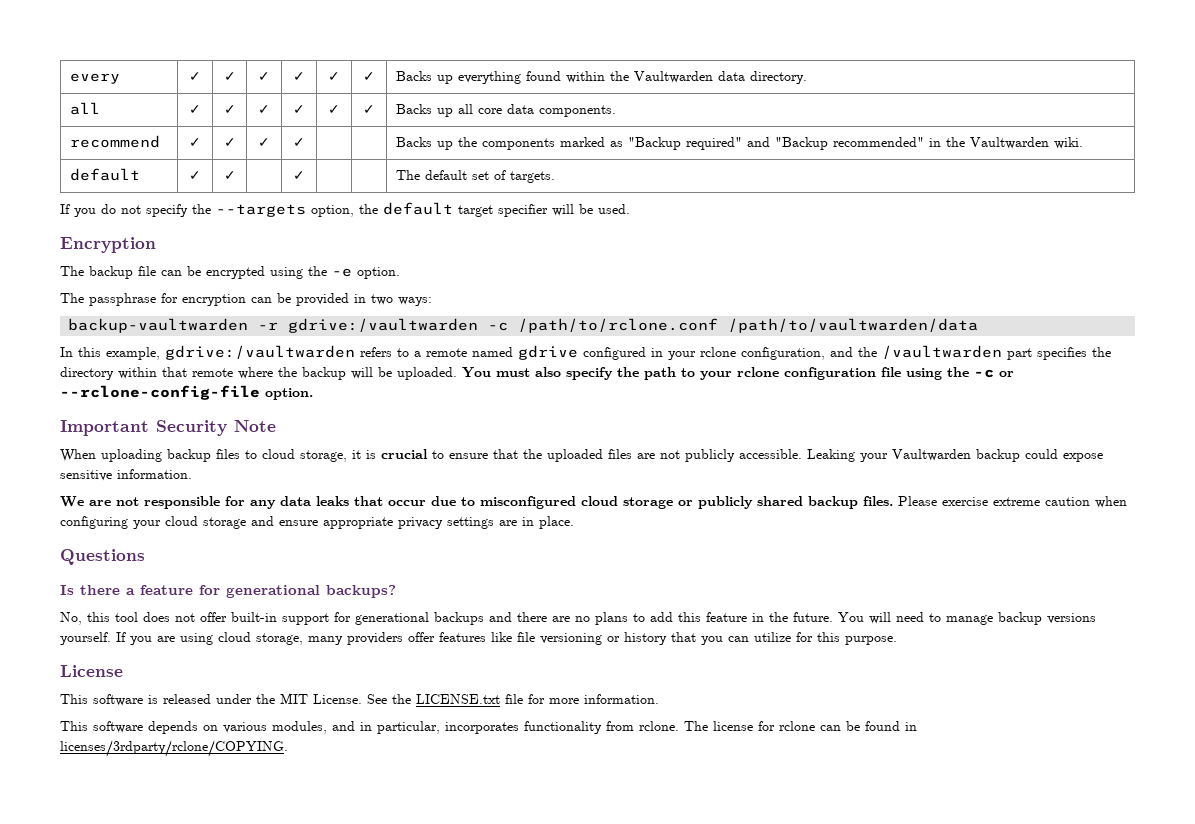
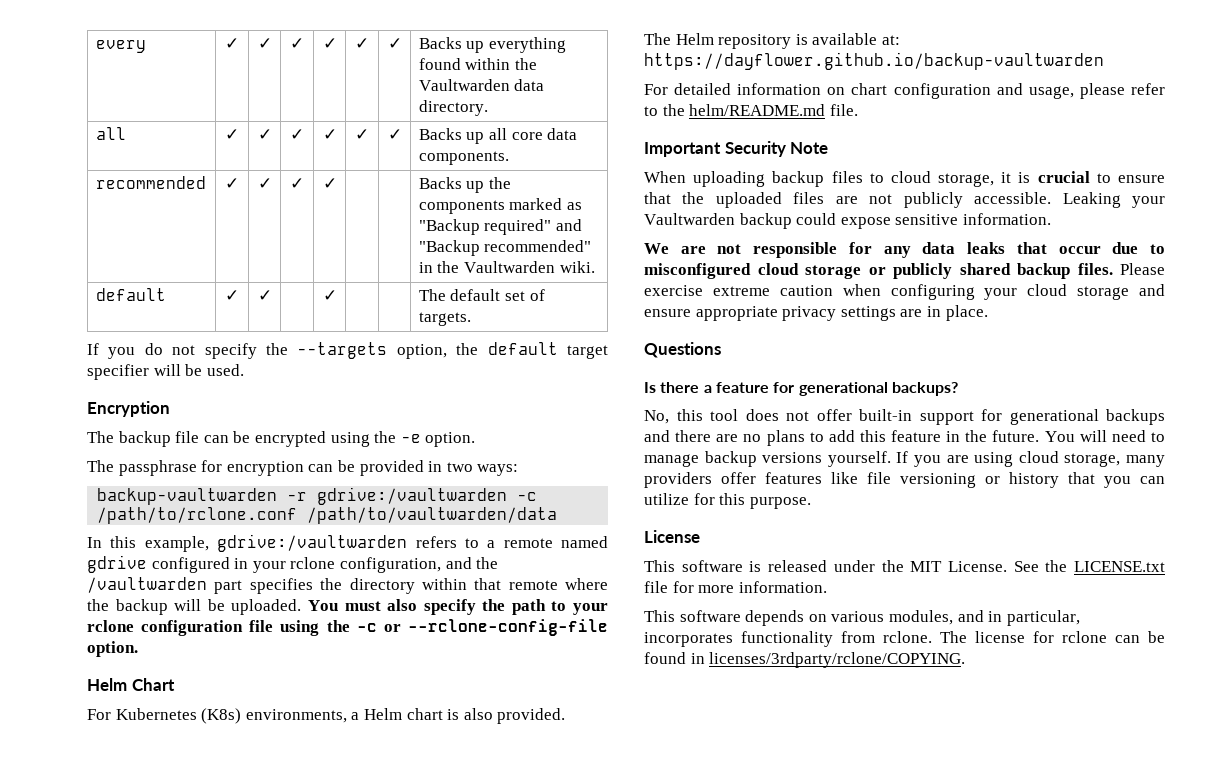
[69,135,160,148] recommend -> [95,176,206,189] recommended
(313, 394) none -> [87,678,175,691] [87,708,566,724] [644,33,900,49] [644,52,1104,70] [644,83,1165,99] [644,104,858,116] // Helm Chart // For Kubernetes (K8s) environments, a Helm chart is also provided. // The Helm repository is available at: https://dayflower.github.io/backup-vaultwarden // For detailed information on chart configuration and usage, please refer to the helm/README.md file.

